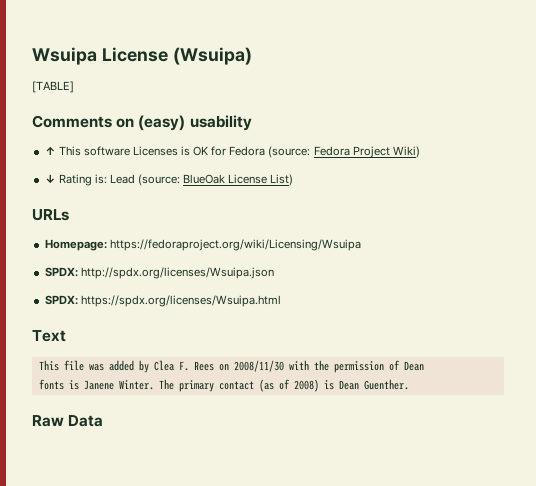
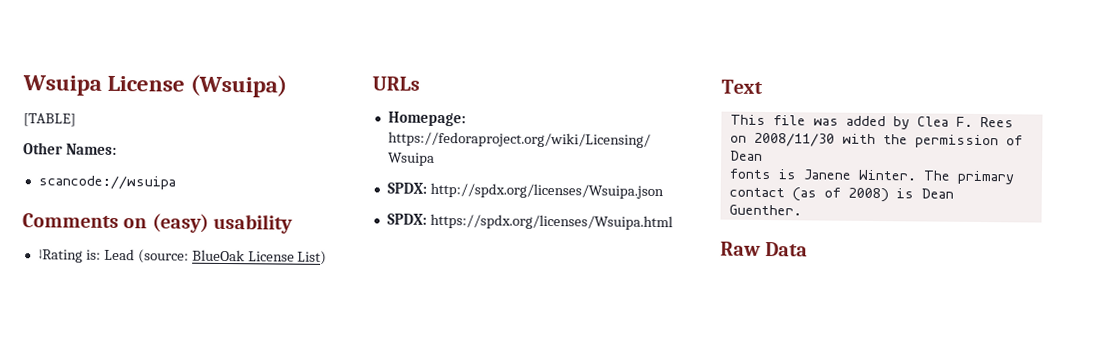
(74, 87) none -> [23,142,117,155] [37,175,176,190] // Other Names: // scancode://wsuipa
[44,146,420,158] [44,174,92,186] ↑ This software Licenses is OK for Fedora (source: Fedora Project Wiki) // ↓ Rating -> [37,249,83,263] ↓Rating

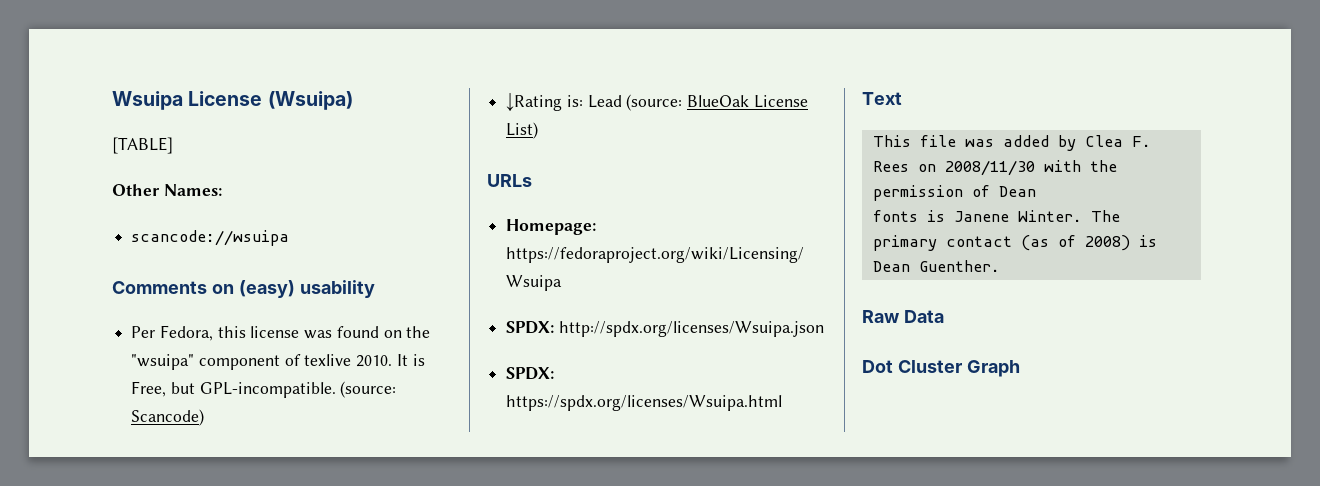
(293, 223) none -> [131,325,431,341] [131,354,425,370] [131,381,397,398] [131,409,205,426] // Per Fedora, this license was found on the "wsuipa" component of texlive 2010. It is Free, but GPL-incompatible. (source: Scancode)
(809, 249) none -> [862,360,1020,377] // Dot Cluster Graph

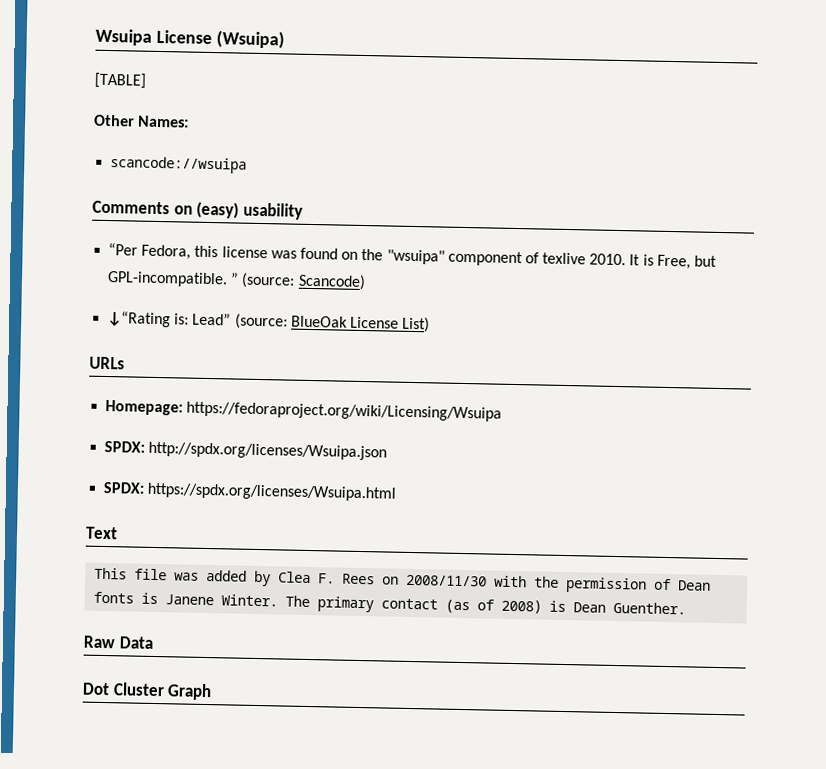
[131,326,156,338] Per -> [108,243,139,256] “Per
(336, 390) none -> [230,272,240,285] ”
[506,93,622,111] ↓Rating is: Lead -> [107,311,232,328] ↓“Rating is: Lead”

